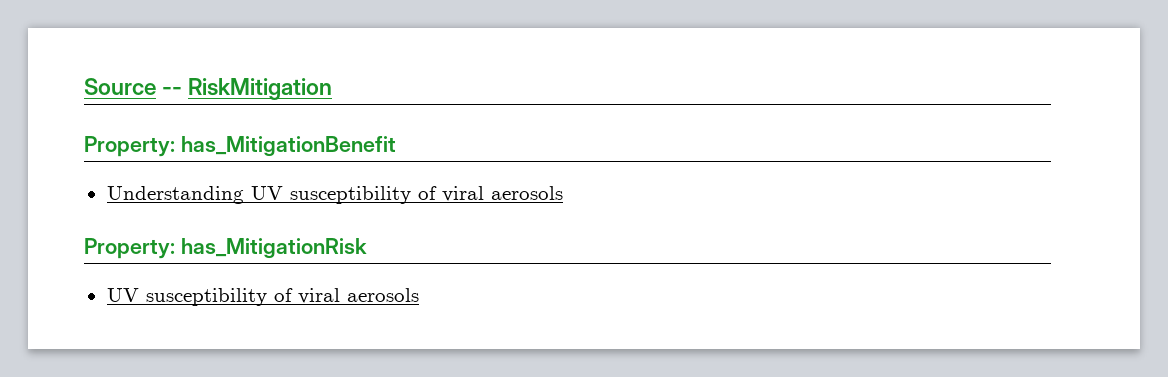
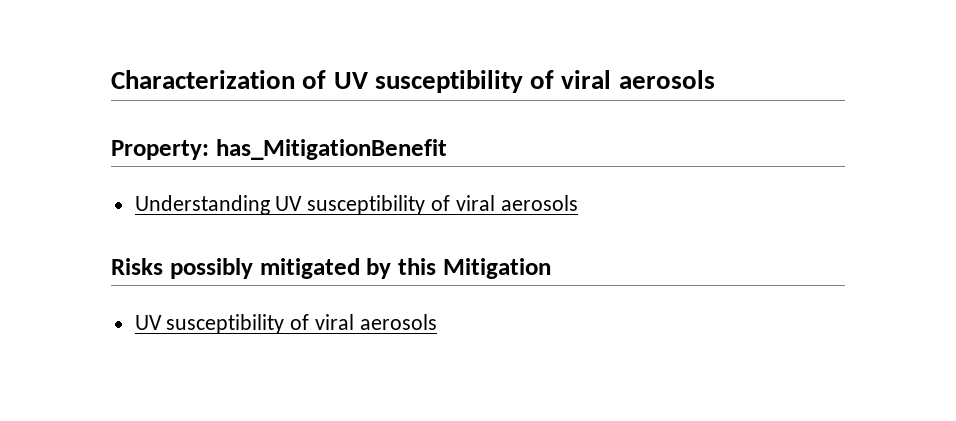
[84,78,333,100] Source -- RiskMitigation -> [111,70,715,93] Characterization of UV susceptibility of viral aerosols
[84,238,367,259] Property: has_MitigationRisk -> [111,258,551,279] Risks possibly mitigated by this Mitigation

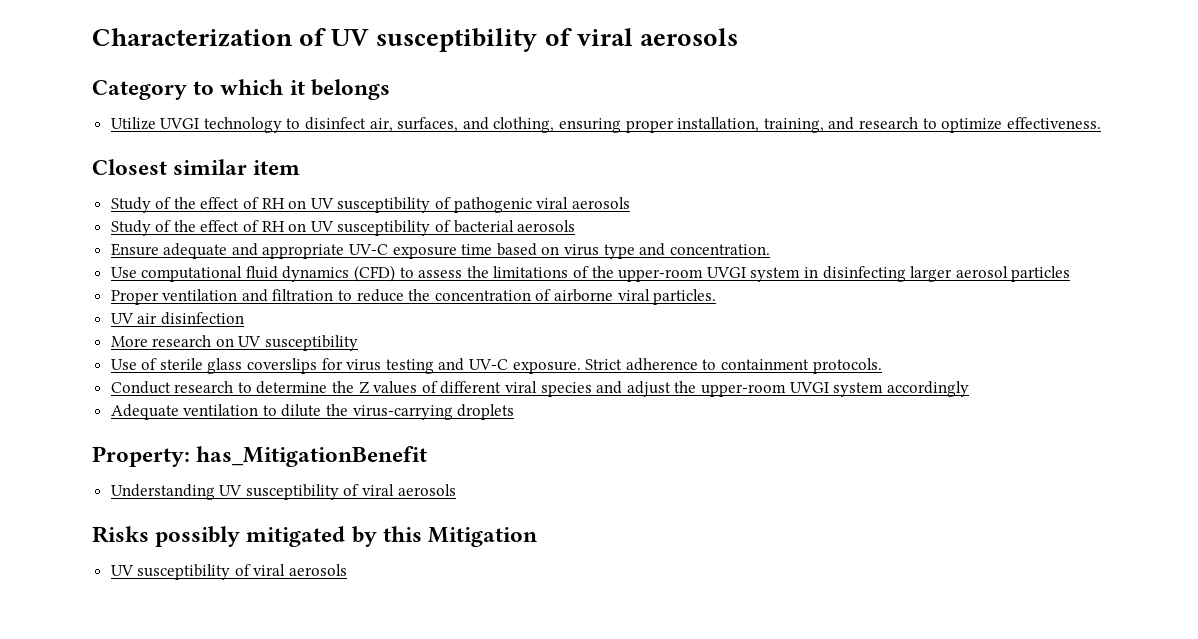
(715, 79) none -> [92,79,390,100] [110,117,1101,133] [92,159,301,175] [110,197,630,213] [110,220,576,236] [110,243,770,259] [110,265,1071,282] [110,289,717,305] [110,312,244,325] [110,335,359,351] [110,358,882,374] [110,381,969,397] [110,404,515,420] // Category to which it belongs // Utilize UVGI technology to disinfect air, surfaces, and clothing, ensuring proper installation, training, and research to optimize effectiveness. // Closest similar item // Study of the effect of RH on UV susceptibility of pathogenic viral aerosols // Study of the effect of RH on UV susceptibility of bacterial aerosols // Ensure adequate and appropriate UV-C exposure time based on virus type and concentration. // Use computational fluid dynamics (CFD) to assess the limitations of the upper-room UVGI system in disinfecting larger aerosol particles // Proper ventilation and filtration to reduce the concentration of airborne viral particles. // UV air disinfection // More research on UV susceptibility // Use of sterile glass coverslips for virus testing and UV-C exposure. Strict adherence to containment protocols. // Conduct research to determine the Z values of different viral species and adjust the upper-room UVGI system accordingly // Adequate ventilation to dilute the virus-carrying droplets

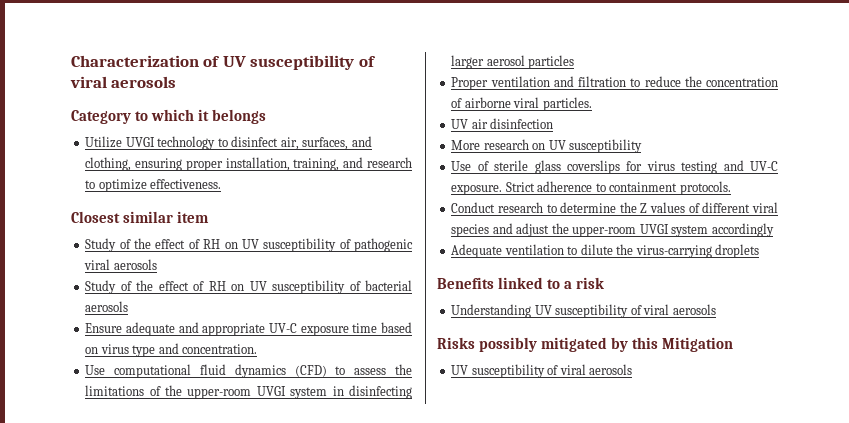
[92,446,428,467] Property: has_MitigationBenefit -> [437,277,605,289] Benefits linked to a risk

